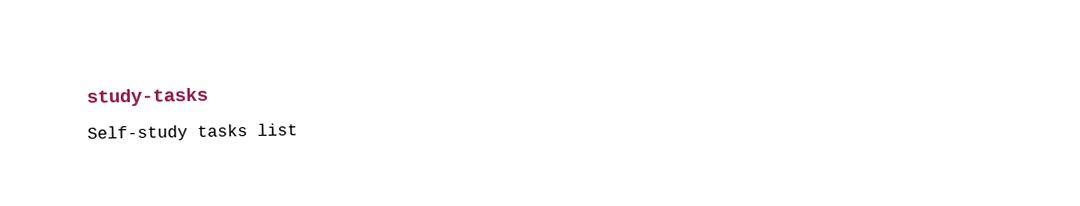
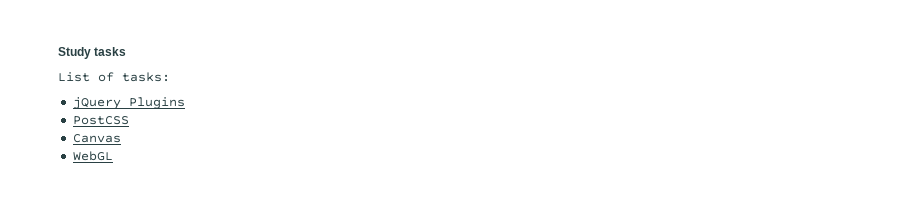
[86,87,208,107] [87,123,298,142] study-tasks // Self-study tasks list -> [58,47,127,59] [58,72,170,82] [72,97,185,109] [72,116,129,125] [72,134,121,143] [72,151,113,161] Study tasks // List of tasks: // jQuery Plugins // PostCSS // Canvas // WebGL

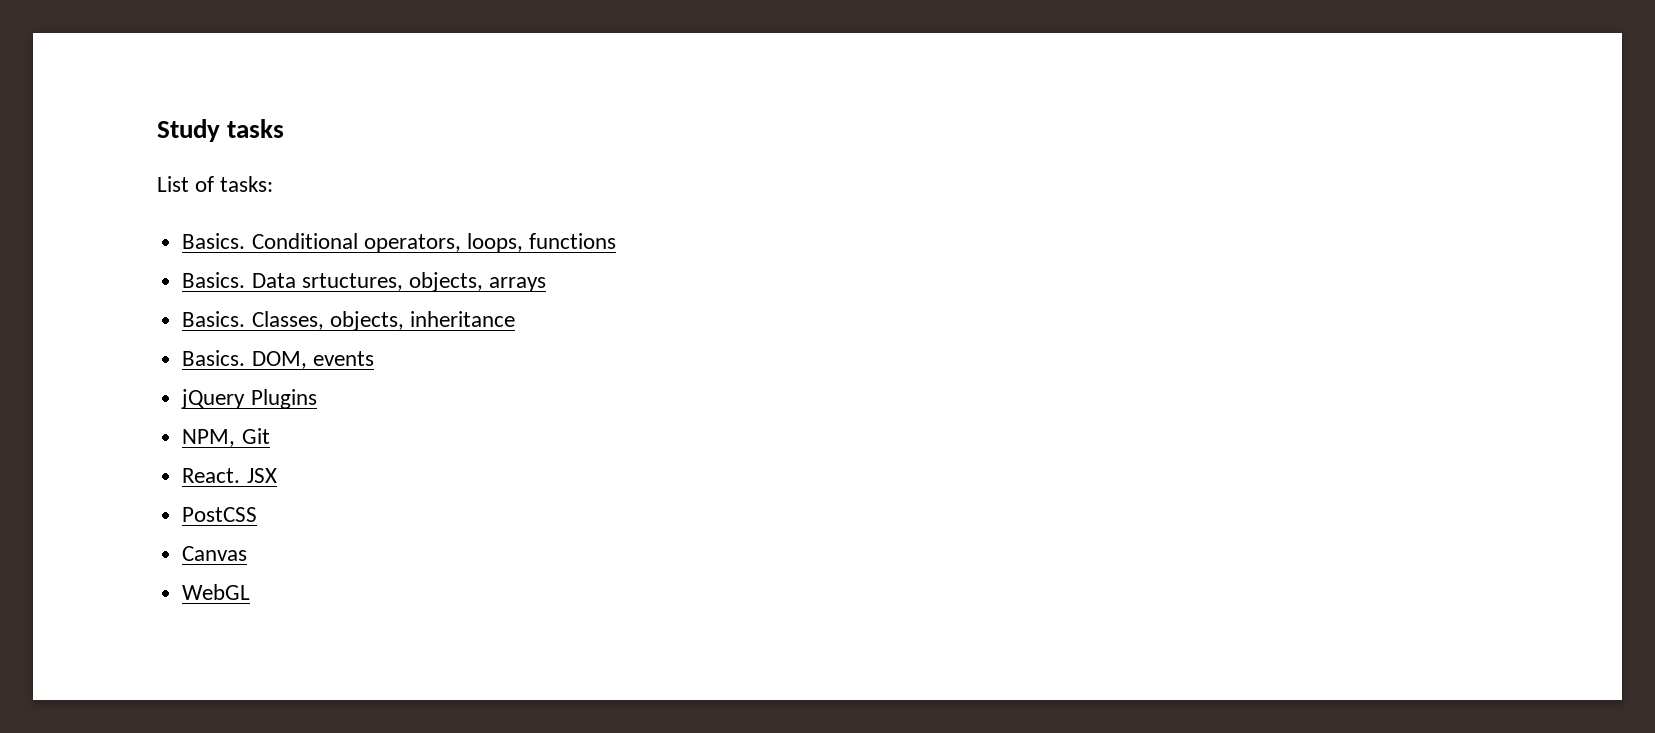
[72,97,185,109] jQuery Plugins -> [182,233,617,253] [182,272,547,292] [182,311,515,331] [182,350,374,369] [181,389,317,409] [182,428,270,447] [182,468,277,483] Basics. Conditional operators, loops, functions // Basics. Data srtuctures, objects, arrays // Basics. Classes, objects, inheritance // Basics. DOM, events // jQuery Plugins // NPM, Git // React. JSX

